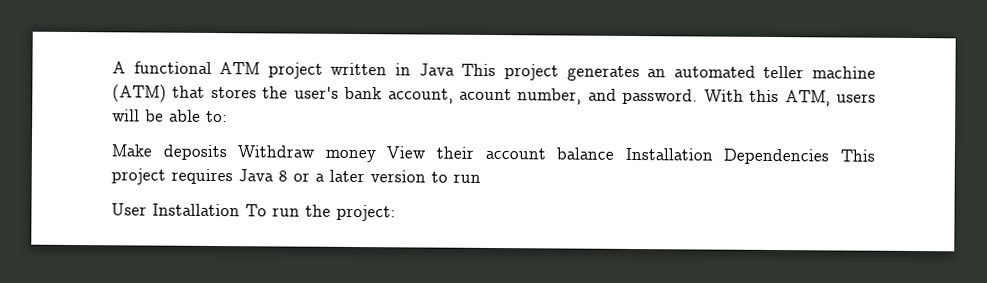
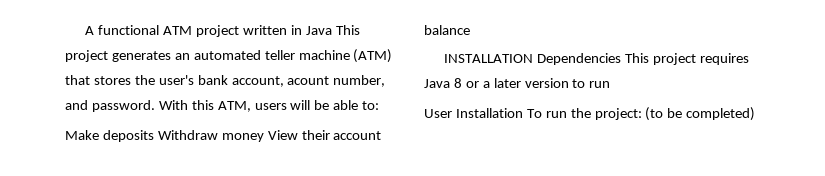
[624,147,713,161] Installation -> [444,54,534,63] // INSTALLATION
(396, 213) none -> [645,107,756,121] (to be completed)

